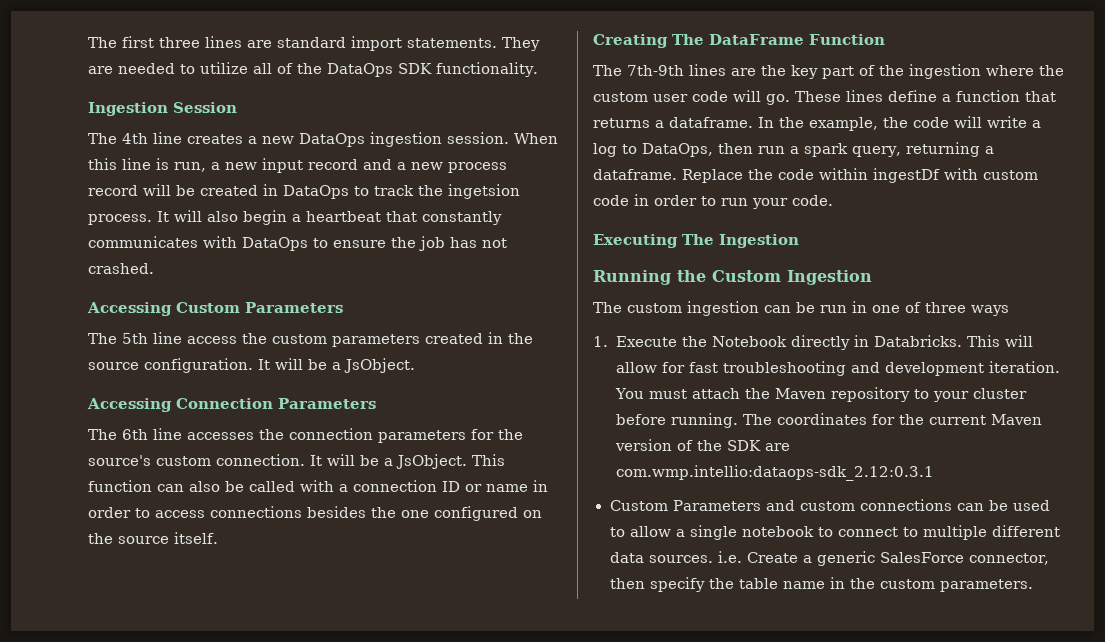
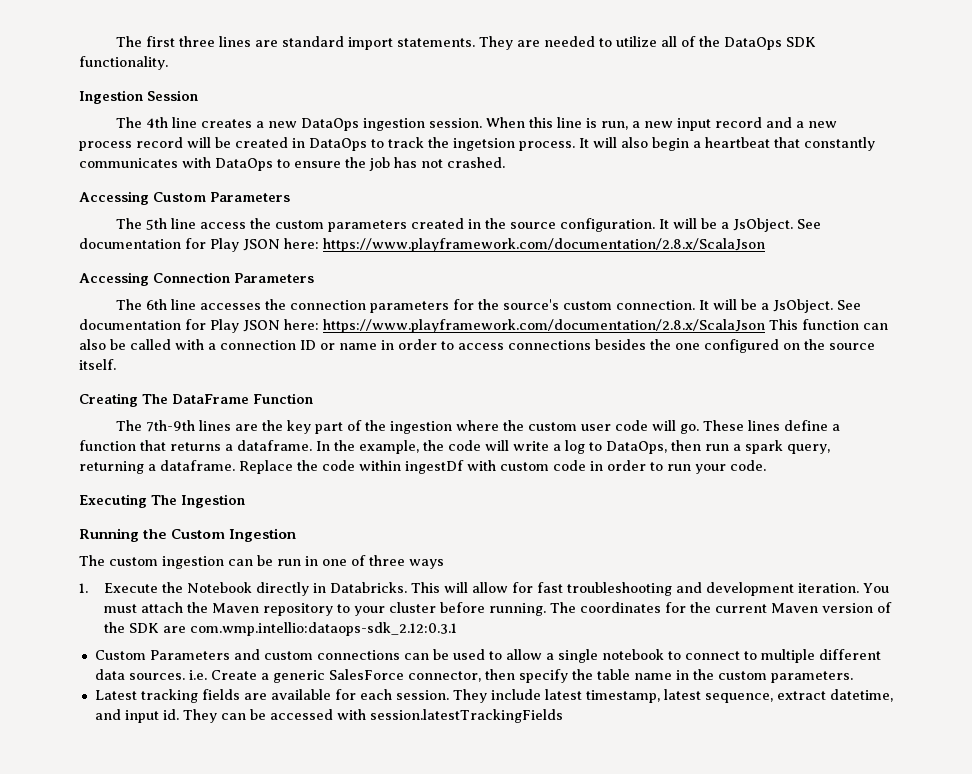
(415, 365) none -> [796,219,821,229] [79,238,765,252] See documentation for Play JSON here: https://www.playframework.com/documentation/2.8.x/ScalaJson
(467, 461) none -> [836,300,861,310] [79,319,765,333] See documentation for Play JSON here: https://www.playframework.com/documentation/2.8.x/ScalaJson
(1033, 585) none -> [94,689,893,703] [94,709,563,723] // Latest tracking fields are available for each session. They include latest timestamp, latest sequence, extract datetime, and input id. They can be accessed with session.latestTrackingFields

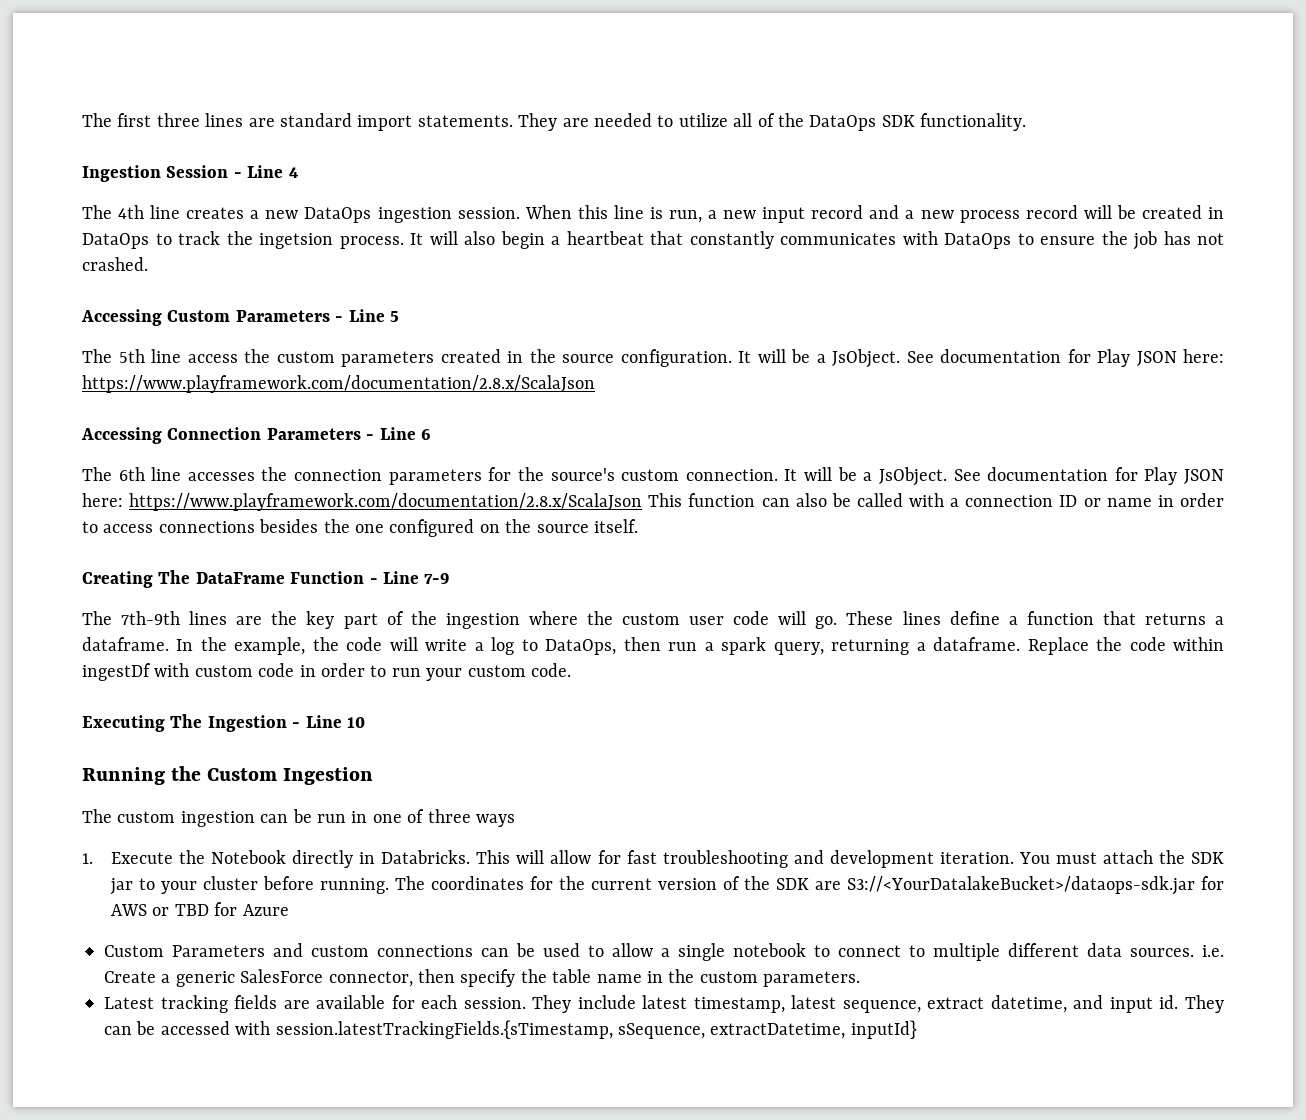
(198, 95) none -> [233,165,298,178] - Line 4
(290, 197) none -> [335,309,399,322] - Line 5
(314, 278) none -> [366,427,431,440] - Line 6
(313, 398) none -> [369,571,451,584] - Line 7-9
(726, 469) none -> [467,665,526,677] custom
(245, 501) none -> [292,715,365,728] - Line 10
[211,603,333,616] Maven repository -> [1191,852,1225,864] [110,878,134,895] SDK jar
[770,603,818,613] Maven -> (653, 884) none
[189,622,457,636] com.wmp.intellio:dataops-sdk_2.12:0.3.1 -> [847,876,1224,895] [111,902,289,916] S3://<YourDatalakeBucket>/dataops-sdk.jar for AWS or TBD for Azure
[369,709,563,723] session.latestTrackingFields -> [275,1020,917,1039] session.latestTrackingFields.{sTimestamp, sSequence, extractDatetime, inputId}

